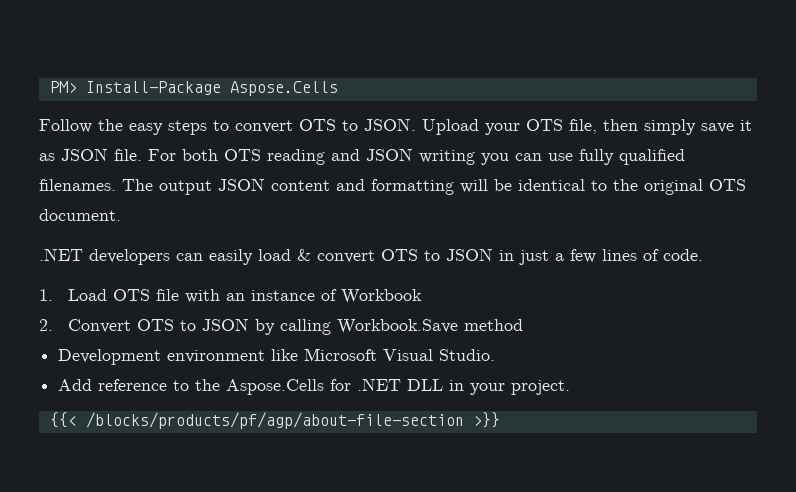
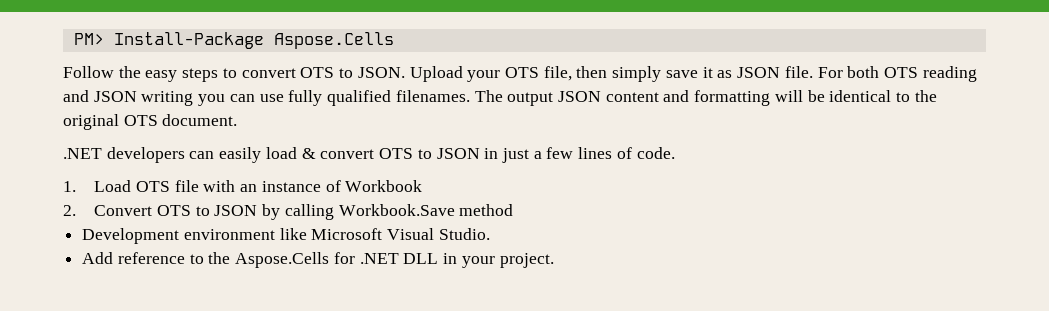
[49,412,500,429] // {{< /blocks/products/pf/agp/about-file-section >}} -> (554, 260) none

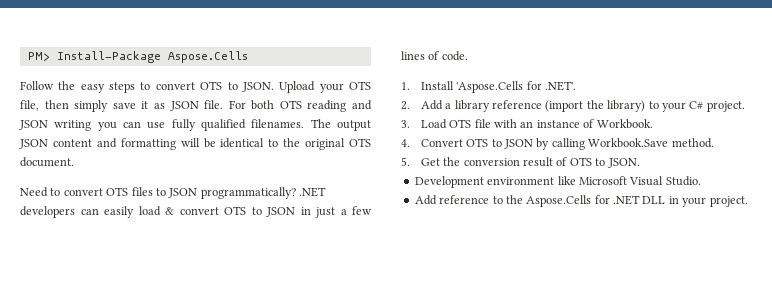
(238, 120) none -> [20,187,296,199] Need to convert OTS files to JSON programmatically?
(76, 186) none -> [420,81,577,93] [401,100,745,112] [401,120,410,128] Install 'Aspose.Cells for .NET'. // 2. Add a library reference (import the library) to your C# project. // 3.
[345,180,423,192] [63,205,76,216] Workbook // 2. -> [596,119,653,129] [401,139,410,147] Workbook. // 4.
[459,204,514,216] method -> [671,138,714,148] [401,157,640,168] method. // 5. Get the conversion result of OTS to JSON.

